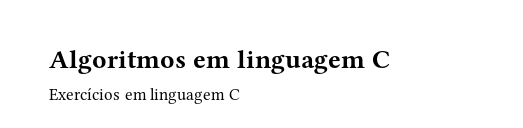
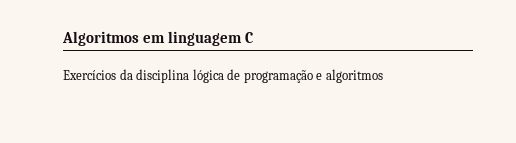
[124,88,240,104] em linguagem C -> [119,69,383,83] da disciplina lógica de programação e algoritmos

